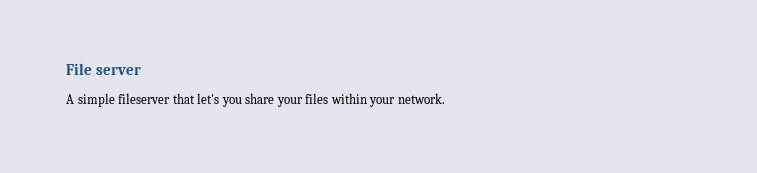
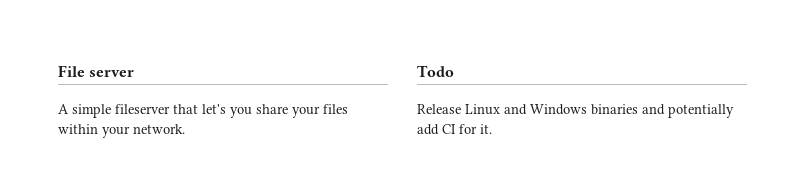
(445, 98) none -> [417,65,454,77] [417,104,734,118] [417,124,492,135] // Todo // Release Linux and Windows binaries and potentially add CI for it.

